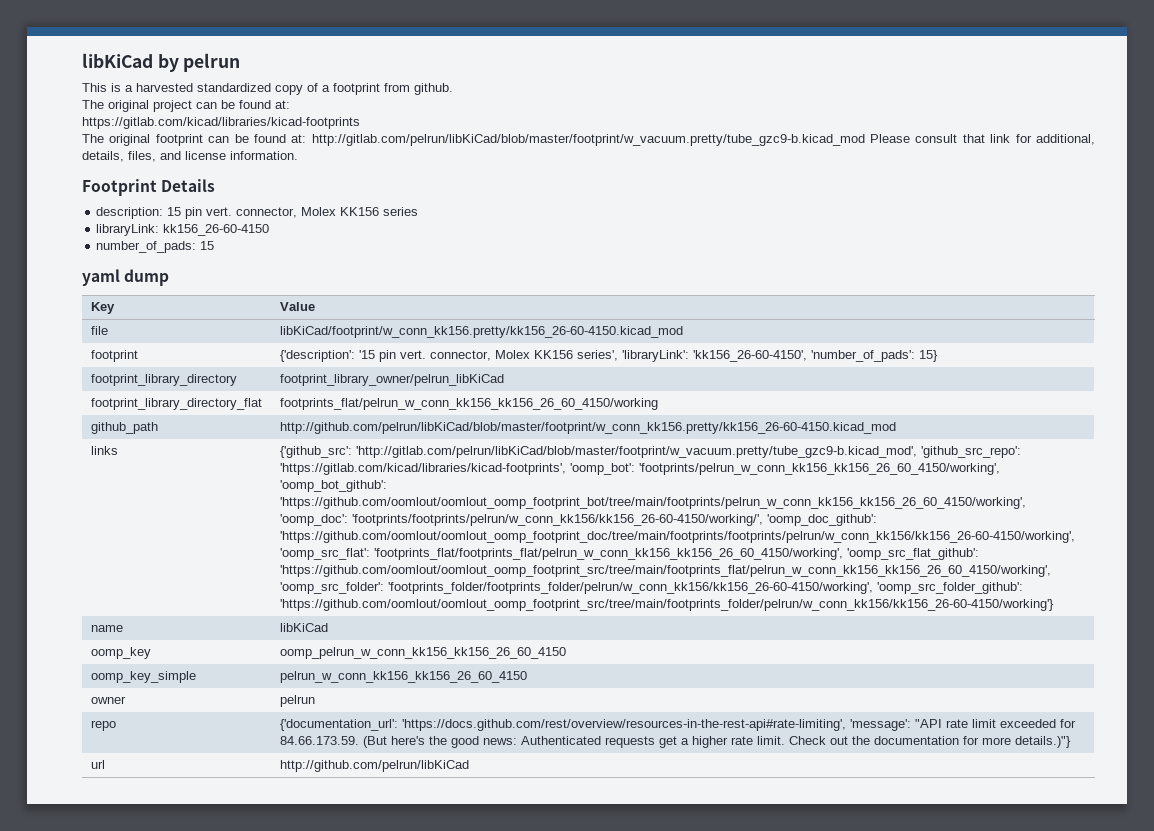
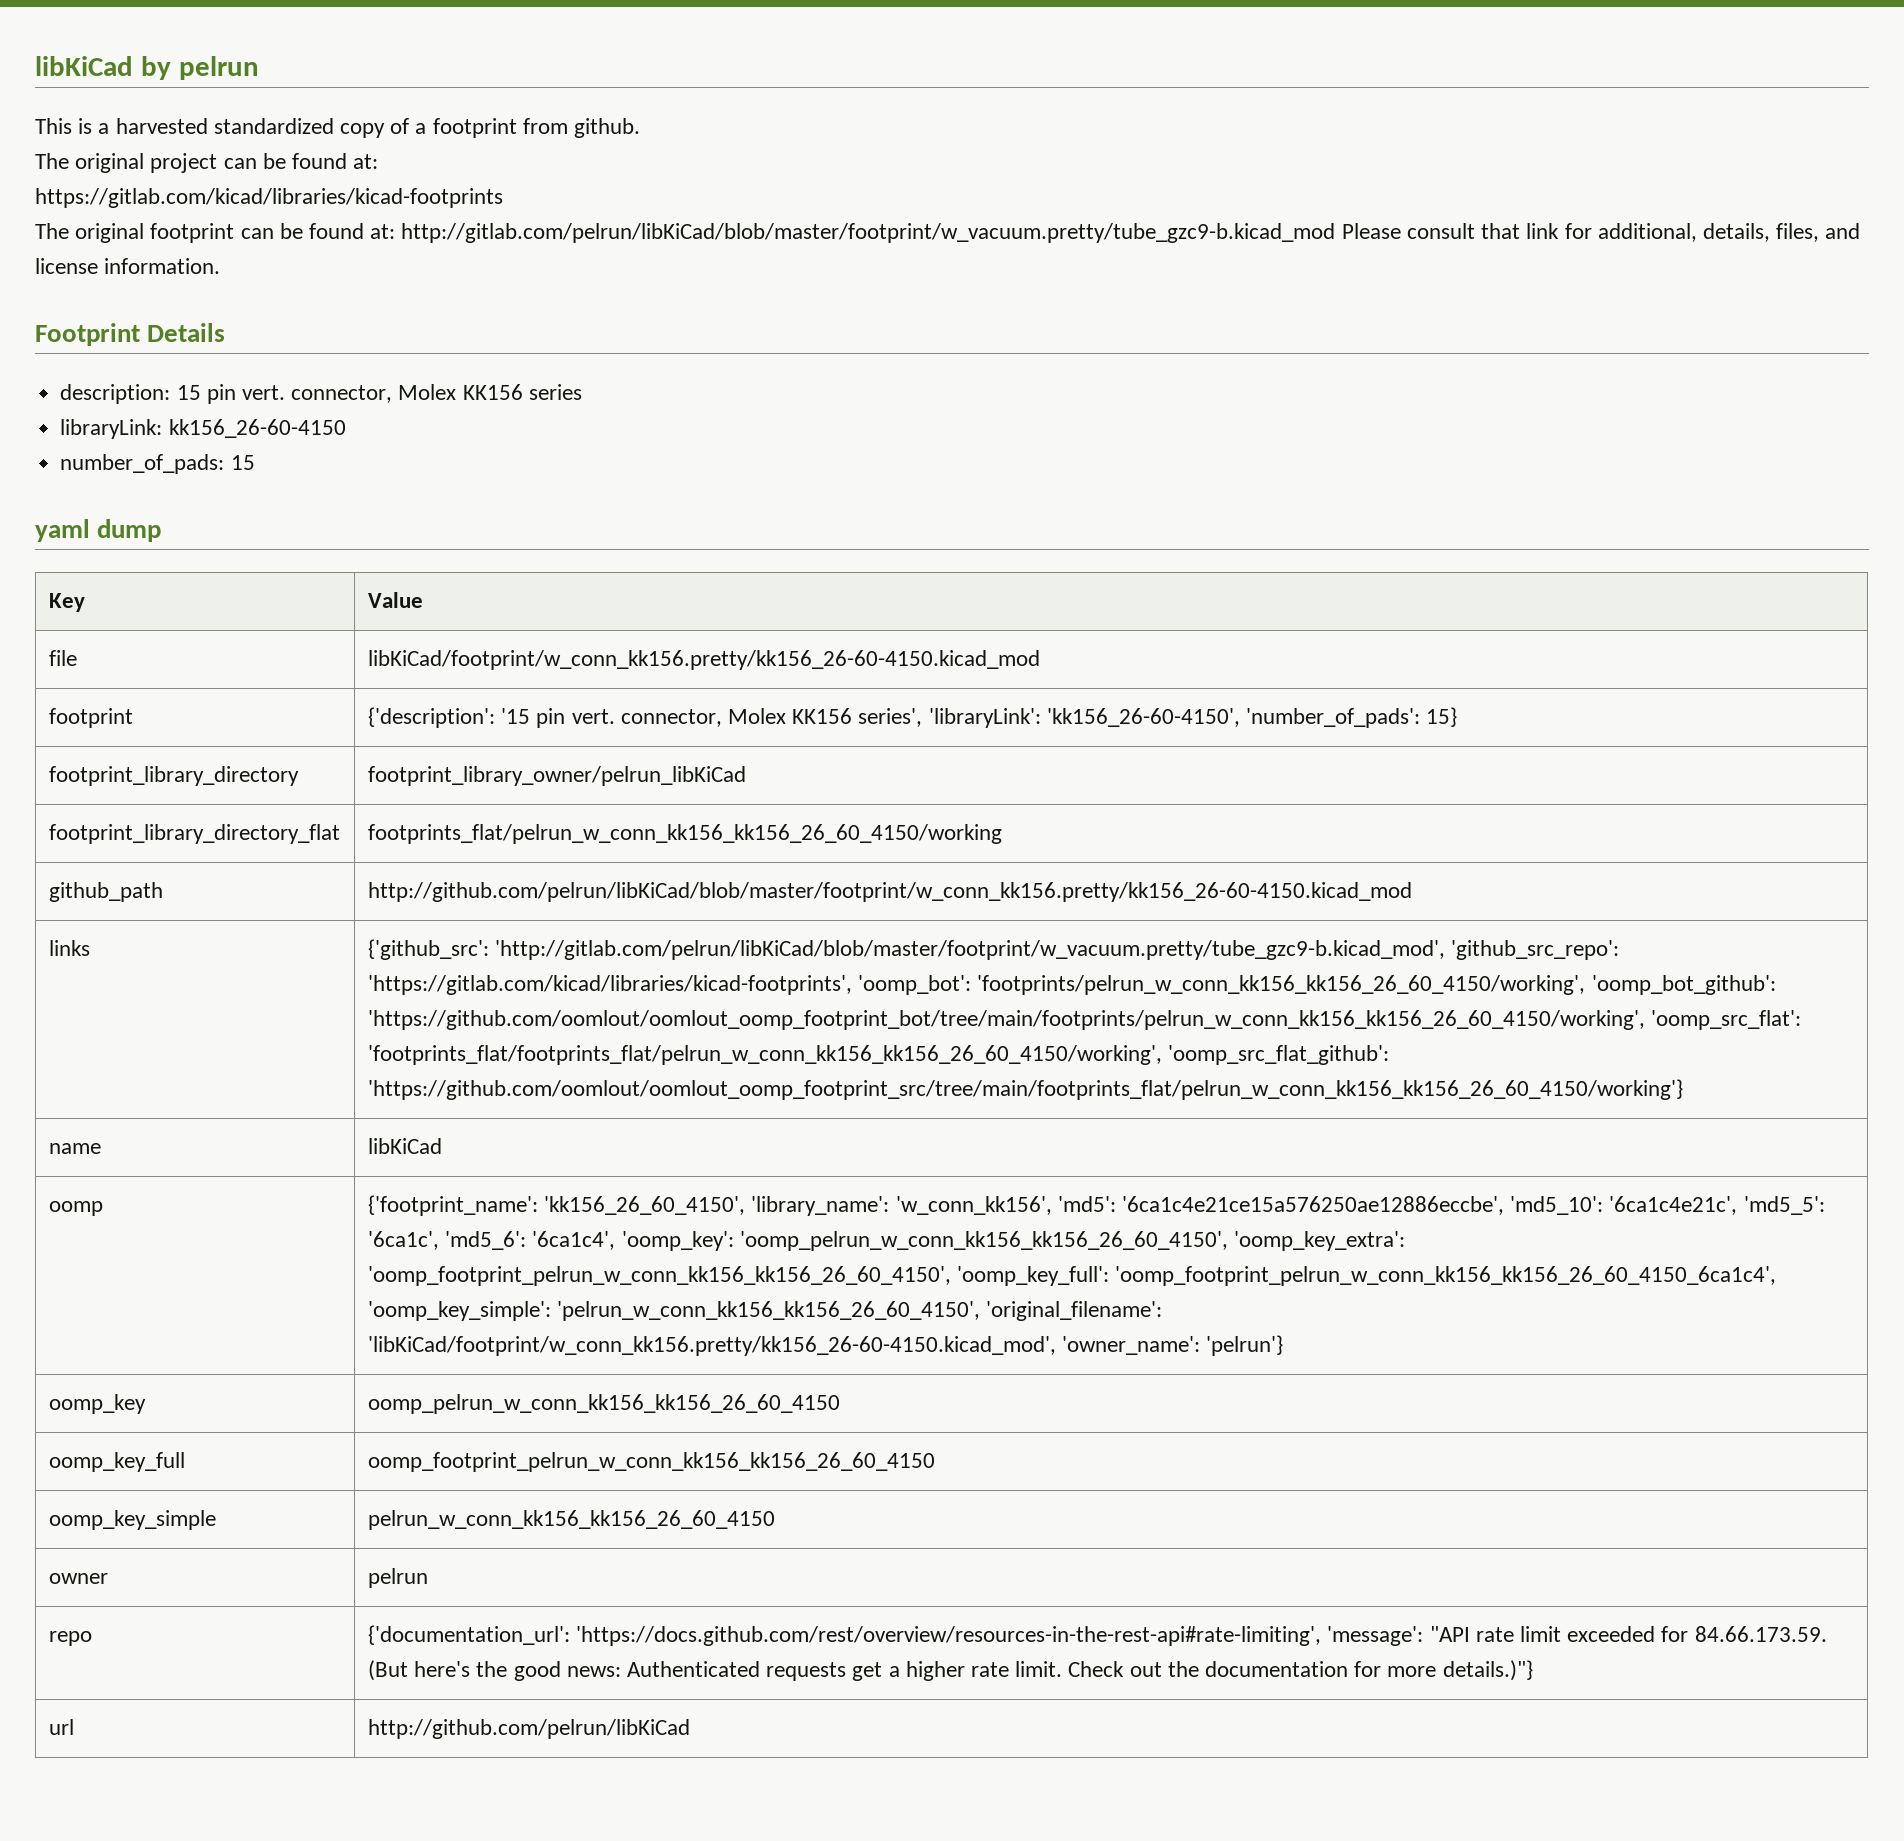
[279,514,877,526] [279,531,1075,543] [279,548,979,560] [279,565,1051,577] [279,582,1023,594] [279,599,1054,611] [90,625,123,632] [279,623,328,632] 'oomp_doc': 'footprints/footprints/pelrun/w_conn_kk156/kk156_26-60-4150/working/', 'oomp_doc_github': 'https://github.com/oomlout/oomlout_oomp_footprint_doc/tree/main/footprints/footprints/pelrun/w_conn_kk156/kk156_26-60-4150/working', 'oomp_src_flat': 'footprints_flat/footprints_flat/pelrun_w_conn_kk156_kk156_26_60_4150/working', 'oomp_src_flat_github': 'https://github.com/oomlout/oomlout_oomp_footprint_src/tree/main/footprints_flat/pelrun_w_conn_kk156_kk156_26_60_4150/working', 'oomp_src_folder': 'footprints_folder/footprints_folder/pelrun/w_conn_kk156/kk156_26-60-4150/working', 'oomp_src_folder_github': 'https://github.com/oomlout/oomlout_oomp_footprint_src/tree/main/footprints_folder/pelrun/w_conn_kk156/kk156_26-60-4150/working'} // name | libKiCad -> [1651,1010,1802,1030] [367,1045,1390,1065] [367,1079,1683,1100] [48,1143,101,1154] [367,1138,442,1154] [48,1201,103,1216] [367,1195,1825,1216] [367,1231,1405,1251] [367,1266,1777,1286] [367,1301,1163,1321] [367,1335,1284,1356] 'oomp_src_flat': 'footprints_flat/footprints_flat/pelrun_w_conn_kk156_kk156_26_60_4150/working', 'oomp_src_flat_github': 'https://github.com/oomlout/oomlout_oomp_footprint_src/tree/main/footprints_flat/pelrun_w_conn_kk156_kk156_26_60_4150/working'} // name | libKiCad // oomp | {'footprint_name': 'kk156_26_60_4150', 'library_name': 'w_conn_kk156', 'md5': '6ca1c4e21ce15a576250ae12886eccbe', 'md5_10': '6ca1c4e21c', 'md5_5': '6ca1c', 'md5_6': '6ca1c4', 'oomp_key': 'oomp_pelrun_w_conn_kk156_kk156_26_60_4150', 'oomp_key_extra': 'oomp_footprint_pelrun_w_conn_kk156_kk156_26_60_4150', 'oomp_key_full': 'oomp_footprint_pelrun_w_conn_kk156_kk156_26_60_4150_6ca1c4', 'oomp_key_simple': 'pelrun_w_conn_kk156_kk156_26_60_4150', 'original_filename': 'libKiCad/footprint/w_conn_kk156.pretty/kk156_26-60-4150.kicad_mod', 'owner_name': 'pelrun'}
(566, 653) none -> [48,1452,185,1472] [367,1452,935,1472] // oomp_key_full | oomp_footprint_pelrun_w_conn_kk156_kk156_26_60_4150

